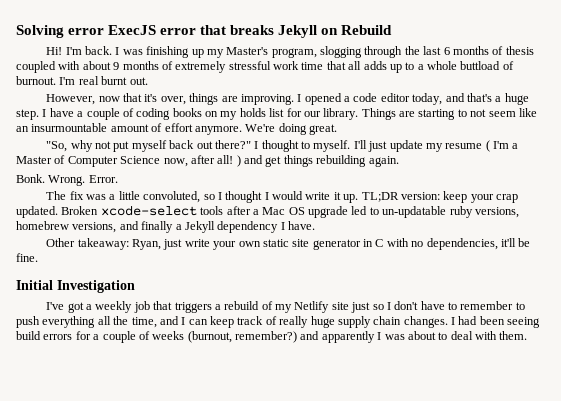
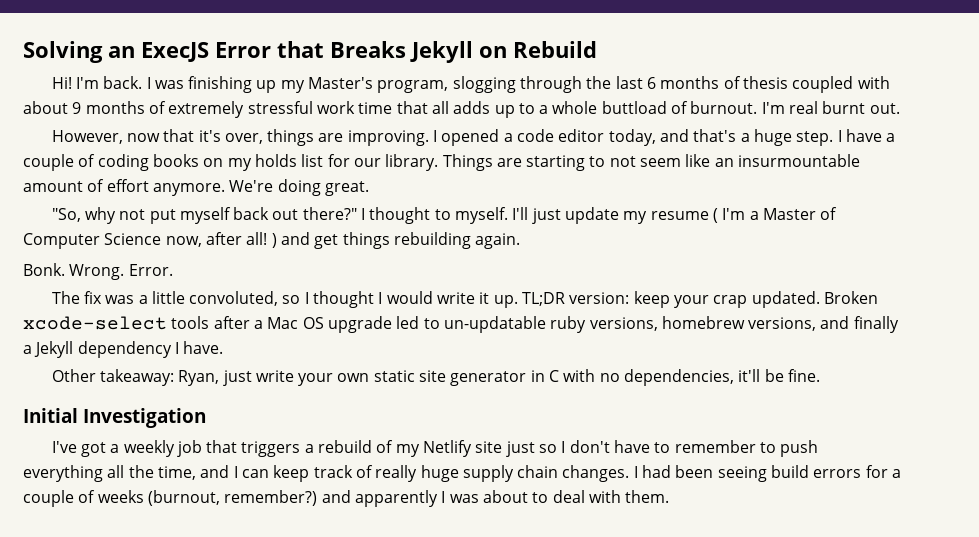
[68,25,275,35] error ExecJS error that breaks -> [108,41,406,62] an ExecJS Error that Breaks

